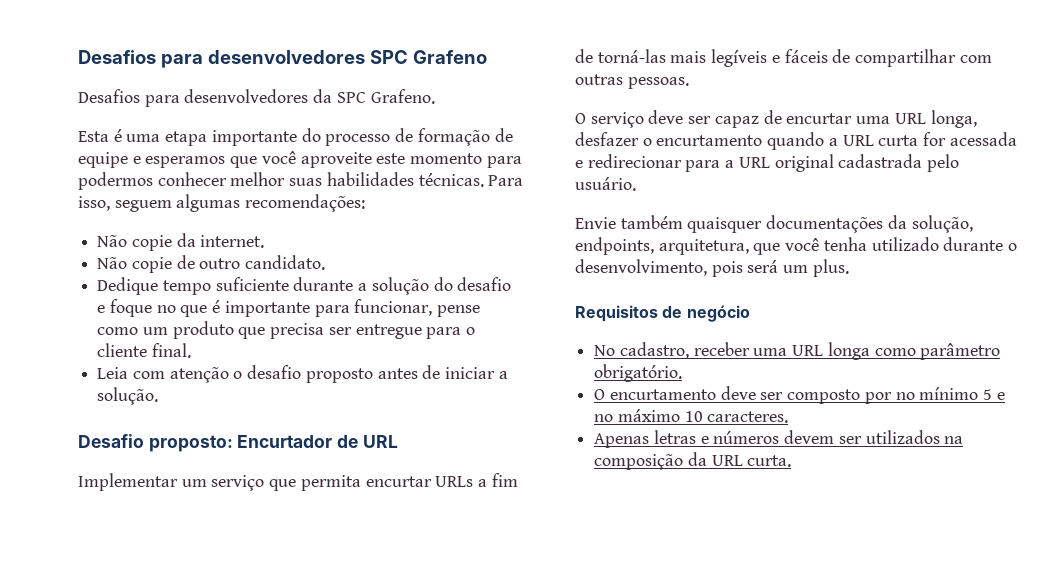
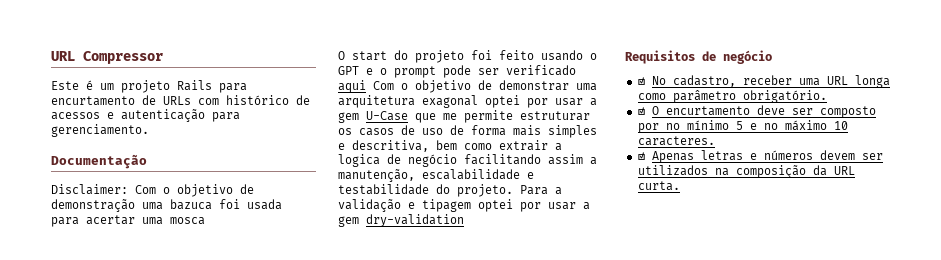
[78,50,487,68] [78,89,435,107] [78,128,513,146] [78,151,522,168] [78,172,524,190] [78,194,366,212] [97,233,265,251] [97,255,326,273] [97,277,512,295] [97,299,481,317] [97,321,476,339] [97,343,191,358] [97,365,508,383] [97,387,159,405] [78,434,398,452] [78,473,518,491] [575,49,992,67] [575,74,689,89] [575,110,977,128] [575,132,1017,150] [575,154,960,172] [575,177,636,191] [575,215,973,233] [575,237,1018,255] [575,259,849,277] Desafios para desenvolvedores SPC Grafeno // Desafios para desenvolvedores da SPC Grafeno. // Esta é uma etapa importante do processo de formação de equipe e esperamos que você aproveite este momento para podermos conhecer melhor suas habilidades técnicas. Para isso, seguem algumas recomendações: // Não copie da internet. // Não copie de outro candidato. // Dedique tempo suficiente durante a solução do desafio e foque no que é importante para funcionar, pense como um produto que precisa ser entregue para o cliente final. // Leia com atenção o desafio proposto antes de iniciar a solução. // Desafio proposto: Encurtador de URL // Implementar um serviço que permita encurtar URLs a fim de torná-las mais legíveis e fáceis de compartilhar com outras pessoas. // O serviço deve ser capaz de encurtar uma URL longa, desfazer o encurtamento quando a URL curta for acessada e redirecionar para a URL original cadastrada pelo usuário. // Envie também quaisquer documentações da solução, endpoints, arquitetura, que você tenha utilizado durante o desenvolvimento, pois será um plus. -> [51,51,163,64] [51,80,247,93] [51,95,310,106] [51,109,240,122] [51,124,149,137] [51,154,147,169] [51,184,254,197] [51,199,282,212] [51,215,205,227] [338,50,597,63] [338,65,576,78] [338,80,597,93] [338,95,597,108] [338,110,590,123] [338,125,597,138] [338,140,562,152] [338,154,597,167] [338,169,534,182] [338,184,562,197] [338,199,590,212] [338,214,464,227] URL Compressor // Este é um projeto Rails para encurtamento de URLs com histórico de acessos e autenticação para gerenciamento. // Documentação // Disclaimer: Com o objetivo de demonstração uma bazuca foi usada para acertar uma mosca // O start do projeto foi feito usando o GPT e o prompt pode ser verificado aqui Com o objetivo de demonstrar uma arquitetura exagonal optei por usar a gem U-Case que me permite estruturar os casos de uso de forma mais simples e descritiva, bem como extrair a logica de negócio facilitando assim a manutenção, escalabilidade e testabilidade do projeto. Para a validação e tipagem optei por usar a gem dry-validation
(750, 313) none -> [637,77,645,85] ☑
(683, 373) none -> [637,107,645,115] ☑
(789, 417) none -> [637,152,645,160] ☑

